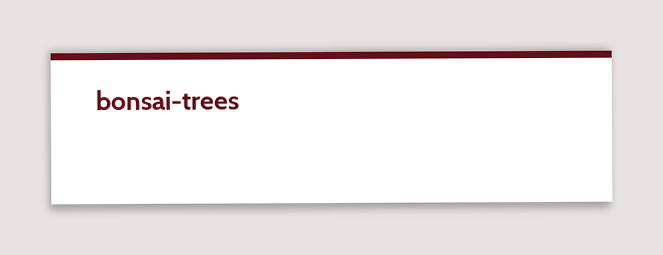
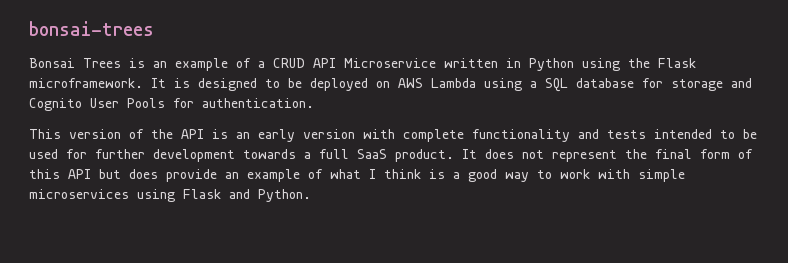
(239, 100) none -> [29,58,696,71] [29,78,752,92] [29,98,314,111] [29,129,757,142] [29,149,753,162] [29,169,685,182] [29,189,311,202] // Bonsai Trees is an example of a CRUD API Microservice written in Python using the Flask microframework. It is designed to be deployed on AWS Lambda using a SQL database for storage and Cognito User Pools for authentication. // This version of the API is an early version with complete functionality and tests intended to be used for further development towards a full SaaS product. It does not represent the final form of this API but does provide an example of what I think is a good way to work with simple microservices using Flask and Python.

